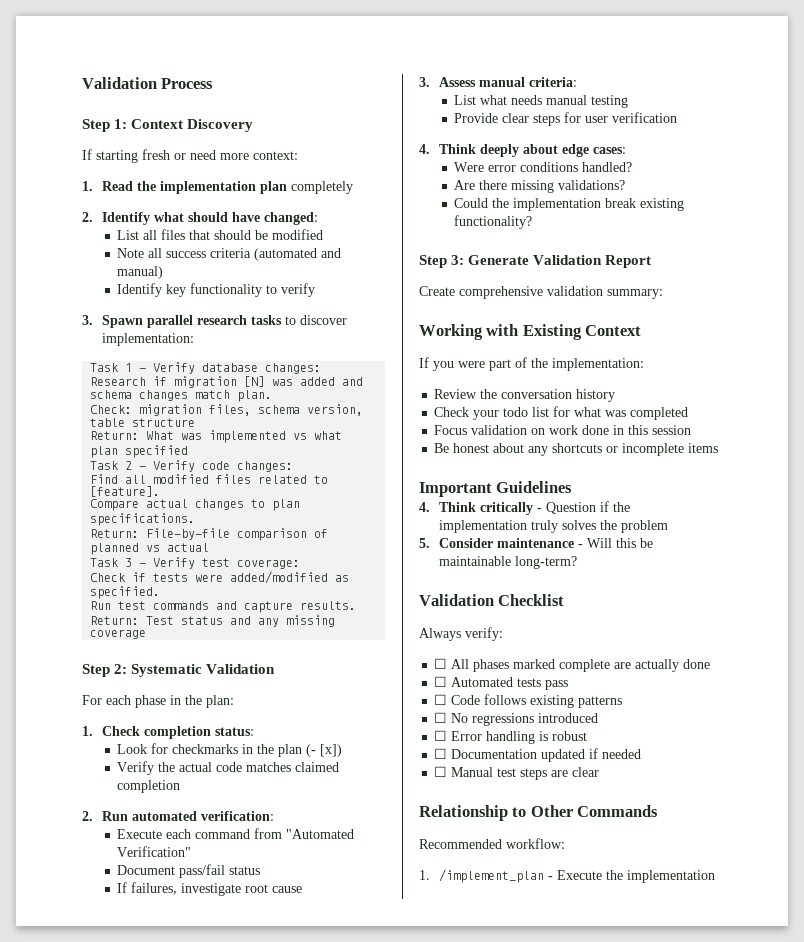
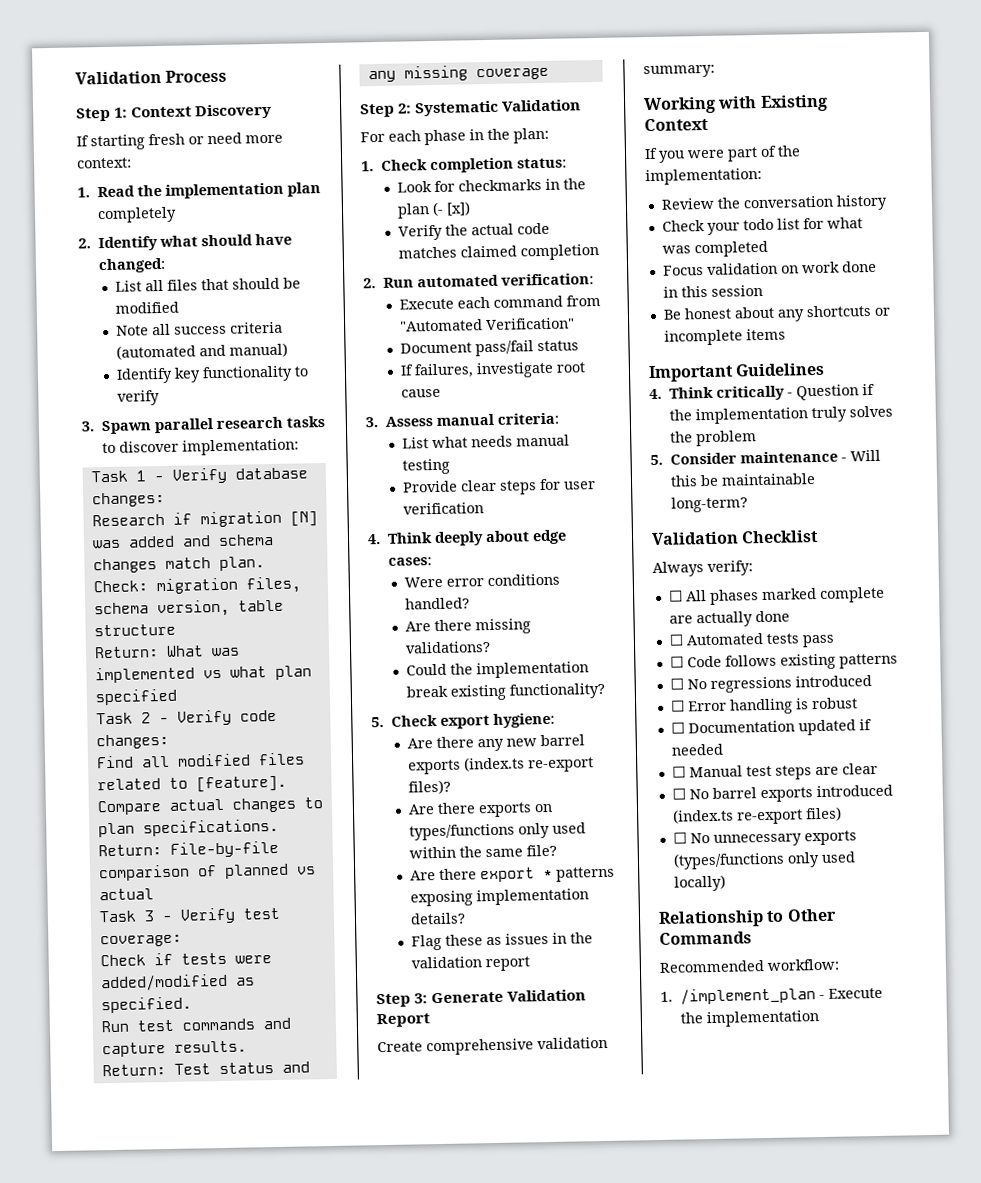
(533, 222) none -> [371,712,555,729] [406,734,585,752] [407,756,594,775] [407,779,451,795] [407,802,553,818] [408,822,586,841] [408,844,557,859] [409,866,615,883] [409,888,589,907] [409,912,466,925] [410,932,593,951] [410,956,530,972] // 5. Check export hygiene: // Are there any new barrel exports (index.ts re-export files)? // Are there exports on types/functions only used within the same file? // Are there export * patterns exposing implementation details? // Flag these as issues in the validation report
(600, 772) none -> [671,784,893,803] [672,806,842,825] [672,830,857,847] [672,851,856,870] [673,874,726,892] // ☐ No barrel exports introduced (index.ts re-export files) // ☐ No unnecessary exports (types/functions only used locally)

